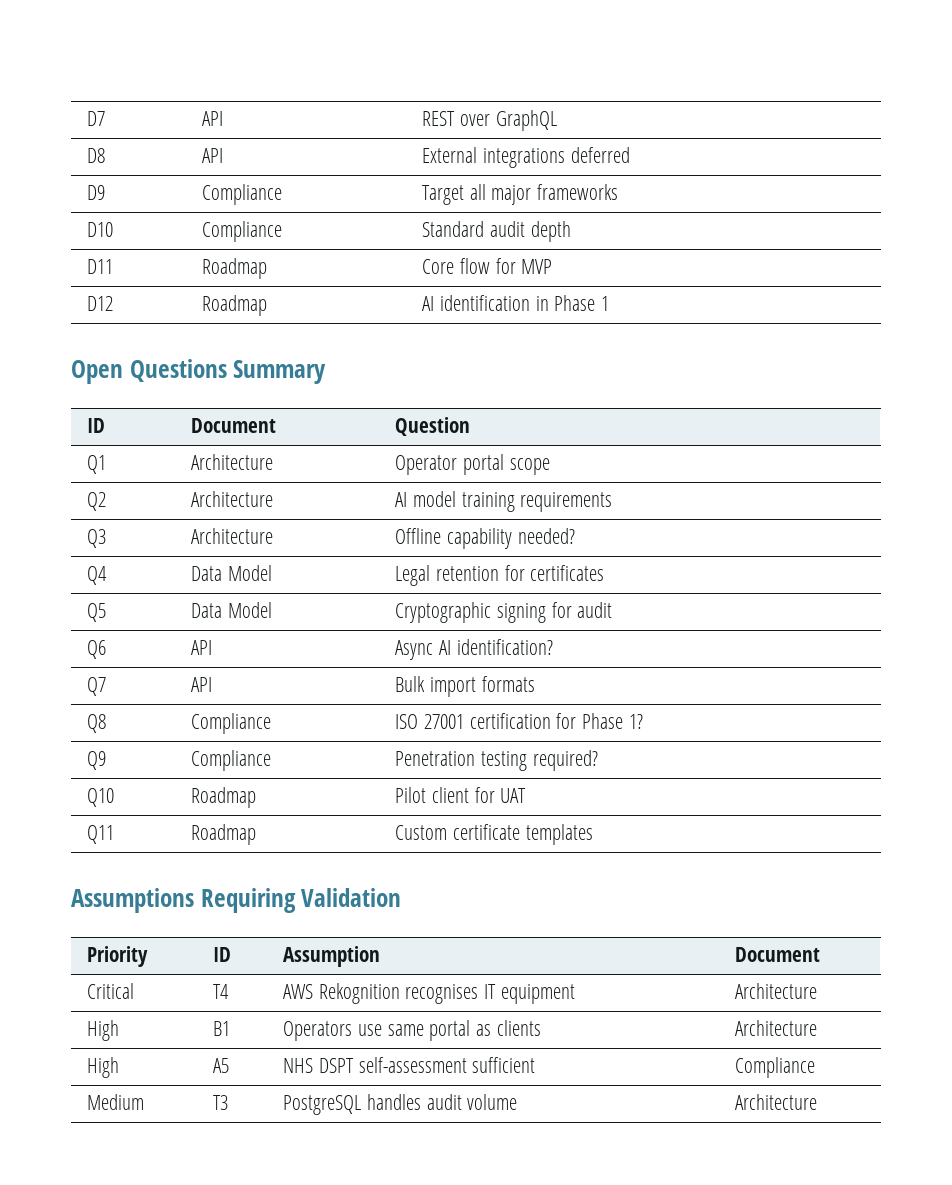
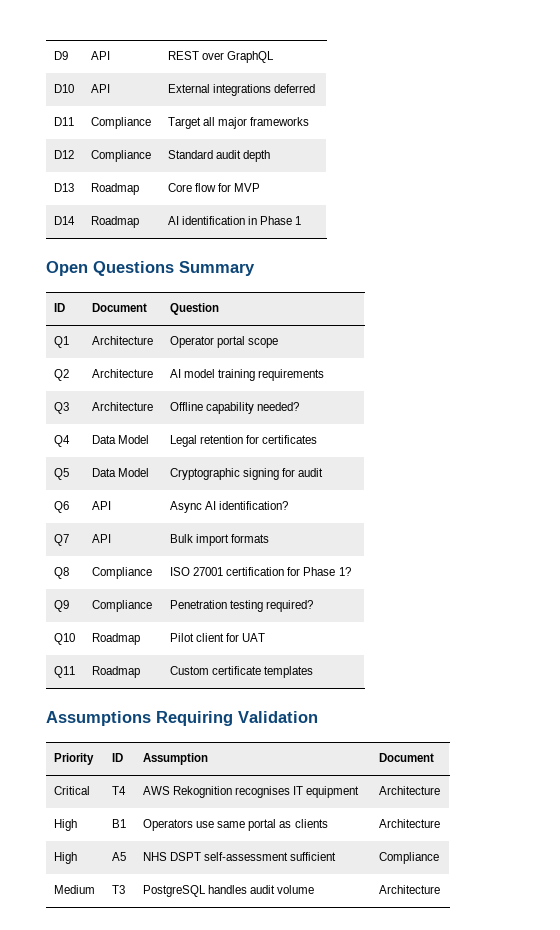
[87,111,106,126] D7 -> [54,51,69,60] D9
[87,148,106,163] D8 -> [54,84,75,93] D10
[87,185,106,200] D9 -> [54,117,75,126] D11
[87,222,114,237] D10 -> [54,150,75,159] D12
[87,259,114,274] D11 -> [54,183,75,192] D13
[87,296,114,311] D12 -> [54,216,76,225] D14

